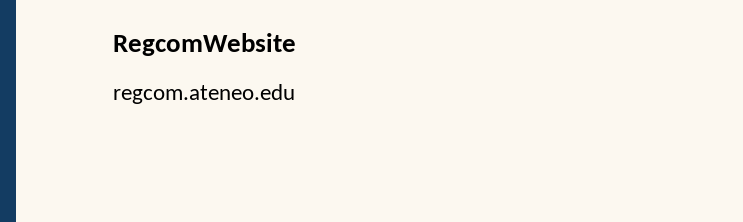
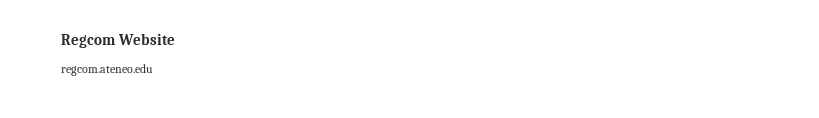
[113,33,296,56] RegcomWebsite -> [61,33,176,48] Regcom Website

